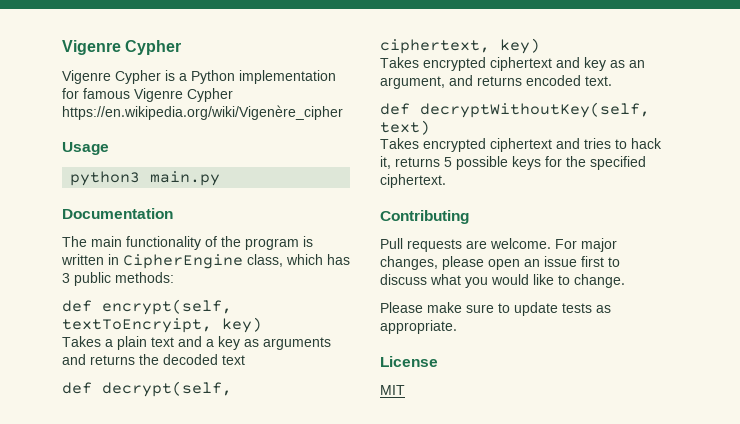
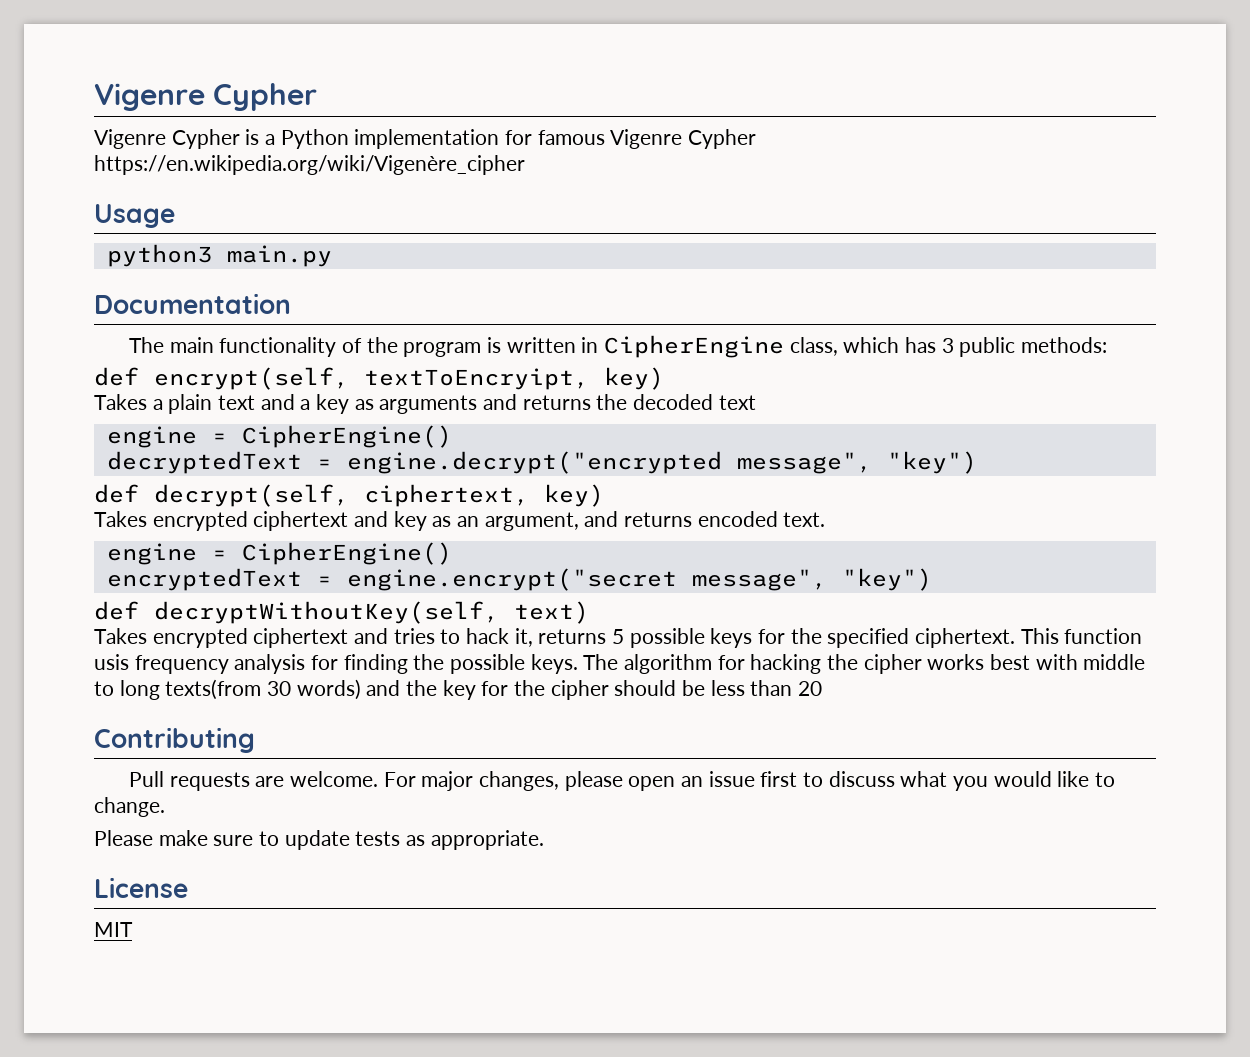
(245, 360) none -> [106,425,452,448] [106,451,977,474] // engine = CipherEngine() // decryptedText = engine.decrypt("encrypted message", "key")
(612, 81) none -> [106,542,452,565] [106,568,932,591] // engine = CipherEngine() // encryptedText = engine.encrypt("secret message", "key")
(446, 181) none -> [1020,628,1143,644] [94,654,1146,674] [94,679,823,700] This function usis frequency analysis for finding the possible keys. The algorithm for hacking the cipher works best with middle to long texts(from 30 words) and the key for the cipher should be less than 20

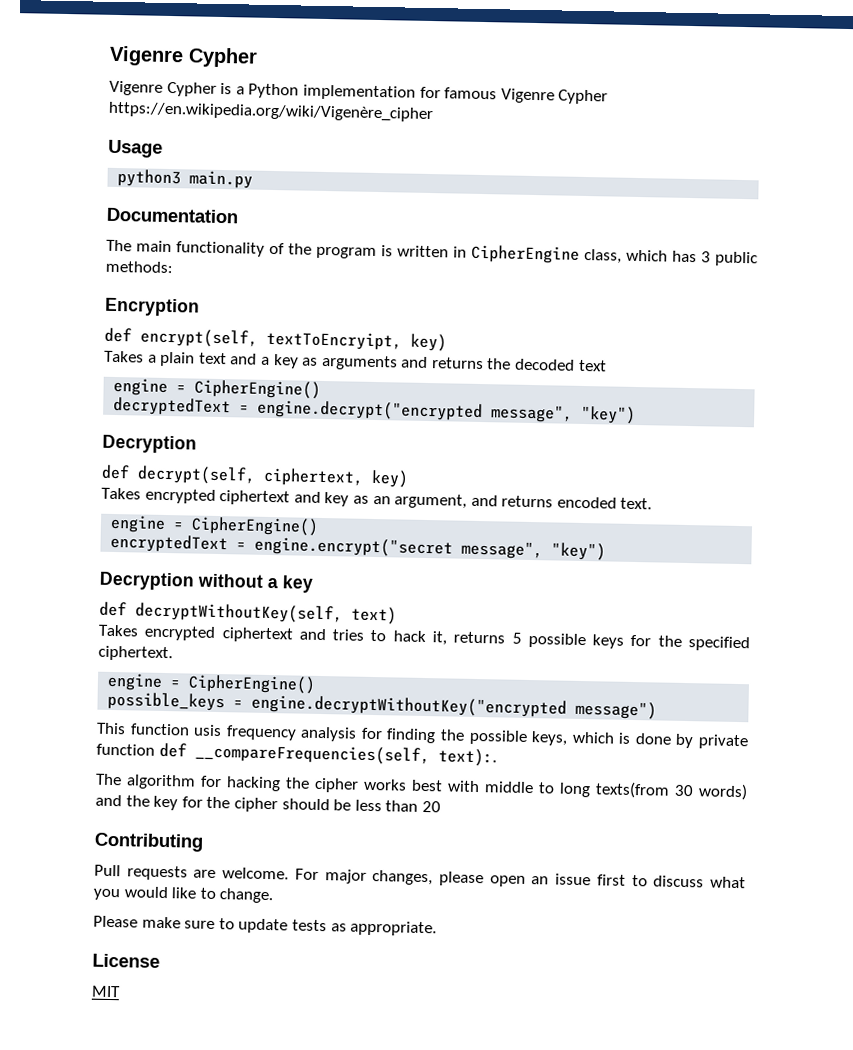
(1108, 345) none -> [104,297,200,317] // Encryption
(977, 462) none -> [102,434,197,454] // Decryption
(932, 579) none -> [99,571,314,593] // Decryption without a key
(1016, 638) none -> [107,672,317,694] [107,691,658,720] // engine = CipherEngine() // possible_keys = engine.decryptWithoutKey("encrypted message") //
[530,654,578,674] keys. -> [531,731,749,750] [96,742,497,767] keys, which is done by private function def __compareFrequencies(self, text):. //

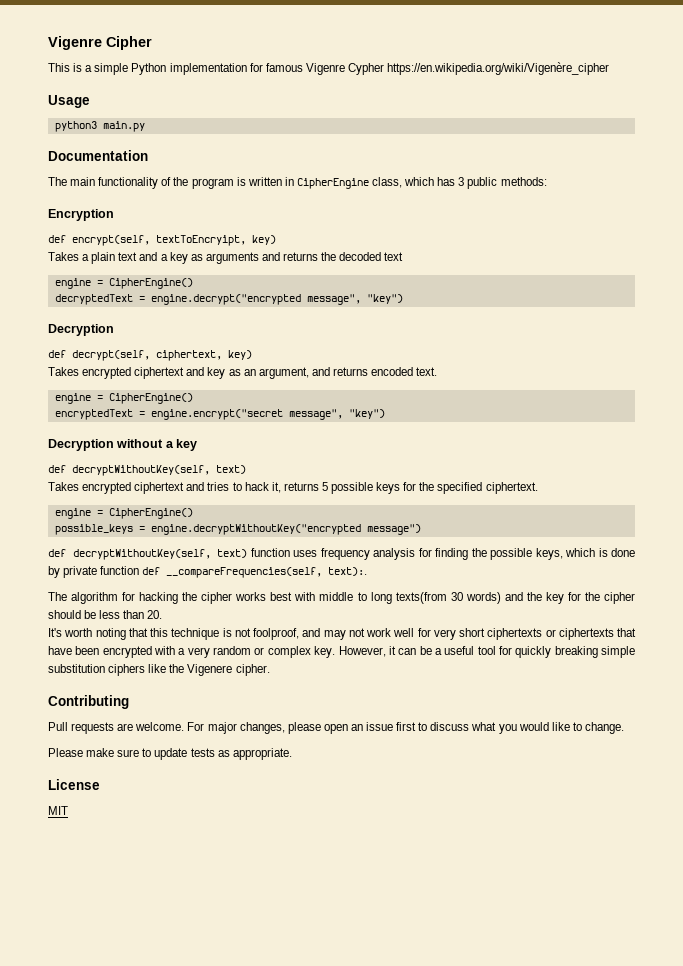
[109,45,258,68] [109,80,217,97] Vigenre Cypher // Vigenre Cypher -> [48,36,152,50] [48,63,70,72] Vigenre Cipher // This
(245, 90) none -> [94,63,129,75] simple
[96,722,223,737] This function usis -> [48,548,318,560] def decryptWithoutKey(self, text) function uses
[421,800,441,813] 20 -> [147,610,163,619] [48,628,636,640] [48,646,636,658] [48,664,270,676] 20. // It's worth noting that this technique is not foolproof, and may not work well for very short ciphertexts or ciphertexts that have been encrypted with a very random or complex key. However, it can be a useful tool for quickly breaking simple substitution ciphers like the Vigenere cipher.

